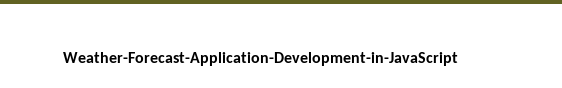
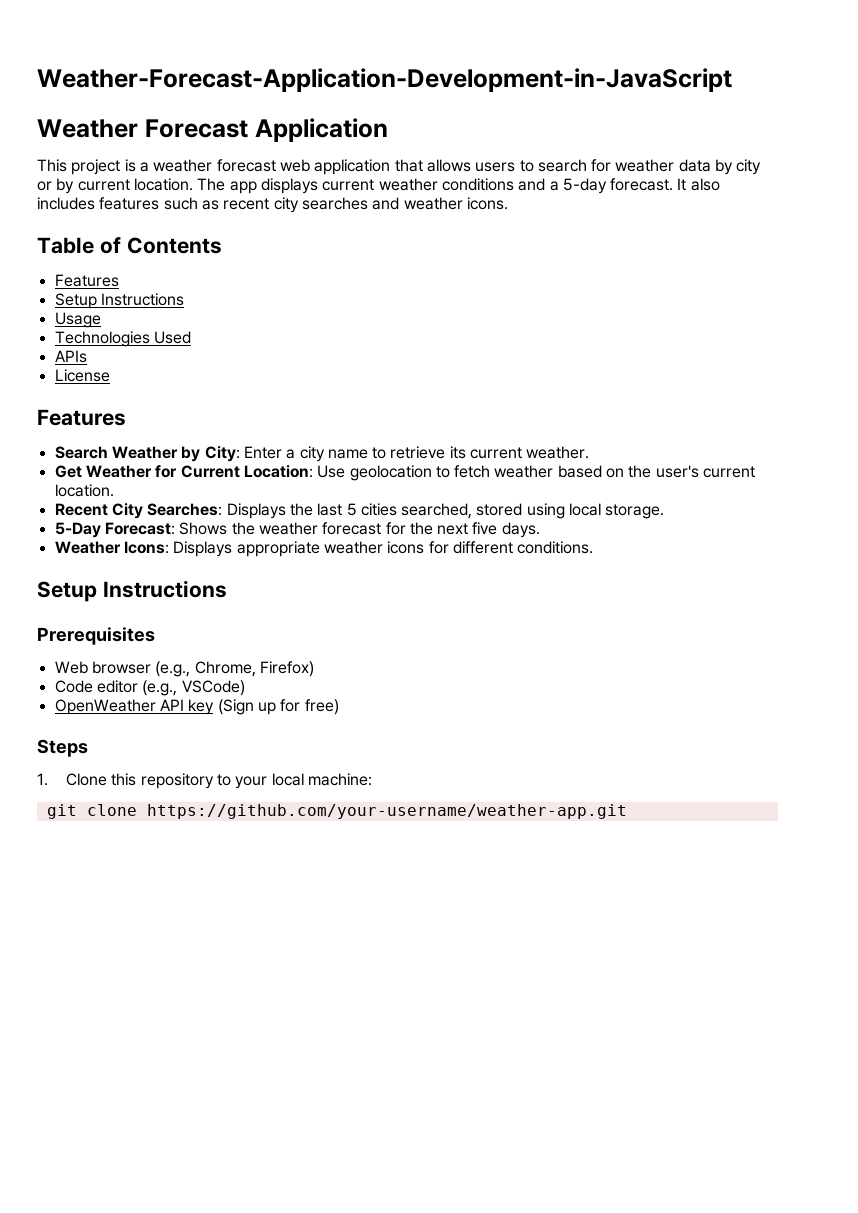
(458, 59) none -> [37,118,388,142] [37,159,762,175] [37,178,720,194] [37,197,508,213] [37,237,222,254] [54,274,119,287] [54,293,184,309] [54,312,101,328] [54,331,191,347] [54,350,87,363] [54,369,110,382] [37,409,126,426] [54,446,590,462] [54,465,756,481] [54,484,114,497] [54,503,665,519] [54,522,540,538] [54,541,594,557] [37,580,227,602] [37,627,155,645] [54,661,314,677] [54,680,245,696] [54,699,339,715] [37,739,88,757] [37,773,373,789] [46,804,627,819] // Weather Forecast Application // This project is a weather forecast web application that allows users to search for weather data by city or by current location. The app displays current weather conditions and a 5-day forecast. It also includes features such as recent city searches and weather icons. // Table of Contents // Features // Setup Instructions // Usage // Technologies Used // APIs // License // Features // Search Weather by City: Enter a city name to retrieve its current weather. // Get Weather for Current Location: Use geolocation to fetch weather based on the user's current location. // Recent City Searches: Displays the last 5 cities searched, stored using local storage. // 5-Day Forecast: Shows the weather forecast for the next five days. // Weather Icons: Displays appropriate weather icons for different conditions. // Setup Instructions // Prerequisites // Web browser (e.g., Chrome, Firefox) // Code editor (e.g., VSCode) // OpenWeather API key (Sign up for free) // Steps // 1. Clone this repository to your local machine: // git clone https://github.com/your-username/weather-app.git

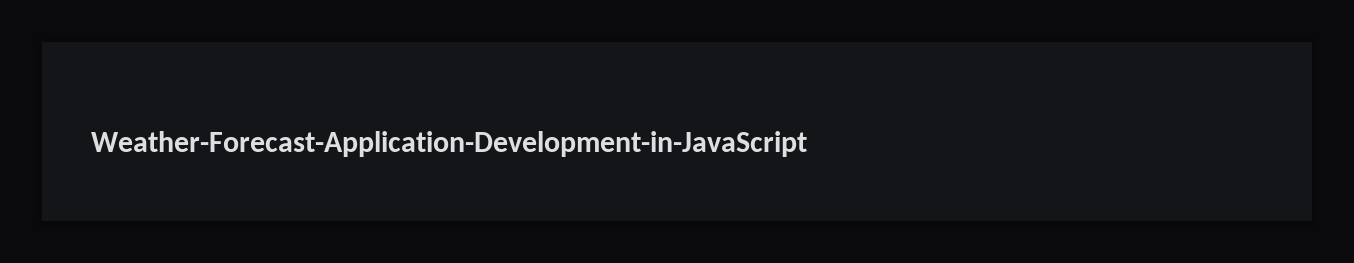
[37,118,388,142] [37,159,762,175] [37,178,720,194] [37,197,508,213] [37,237,222,254] [54,274,119,287] [54,293,184,309] [54,312,101,328] [54,331,191,347] [54,350,87,363] [54,369,110,382] [37,409,126,426] [54,446,590,462] [54,465,756,481] [54,484,114,497] [54,503,665,519] [54,522,540,538] [54,541,594,557] [37,580,227,602] [37,627,155,645] [54,661,314,677] [54,680,245,696] [54,699,339,715] [37,739,88,757] [37,773,373,789] [46,804,627,819] // Weather Forecast Application // This project is a weather forecast web application that allows users to search for weather data by city or by current location. The app displays current weather conditions and a 5-day forecast. It also includes features such as recent city searches and weather icons. // Table of Contents // Features // Setup Instructions // Usage // Technologies Used // APIs // License // Features // Search Weather by City: Enter a city name to retrieve its current weather. // Get Weather for Current Location: Use geolocation to fetch weather based on the user's current location. // Recent City Searches: Displays the last 5 cities searched, stored using local storage. // 5-Day Forecast: Shows the weather forecast for the next five days. // Weather Icons: Displays appropriate weather icons for different conditions. // Setup Instructions // Prerequisites // Web browser (e.g., Chrome, Firefox) // Code editor (e.g., VSCode) // OpenWeather API key (Sign up for free) // Steps // 1. Clone this repository to your local machine: // git clone https://github.com/your-username/weather-app.git -> (807, 144) none

